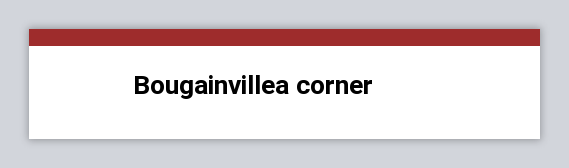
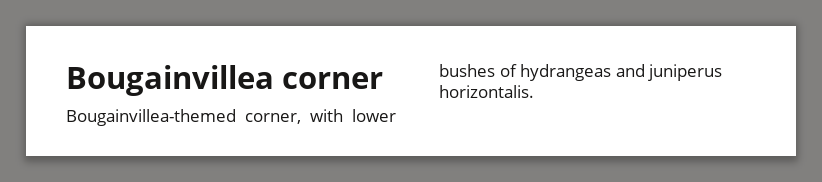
(374, 87) none -> [66,109,396,126] [439,64,723,81] [439,85,534,98] // Bougainvillea-themed corner, with lower bushes of hydrangeas and juniperus horizontalis.

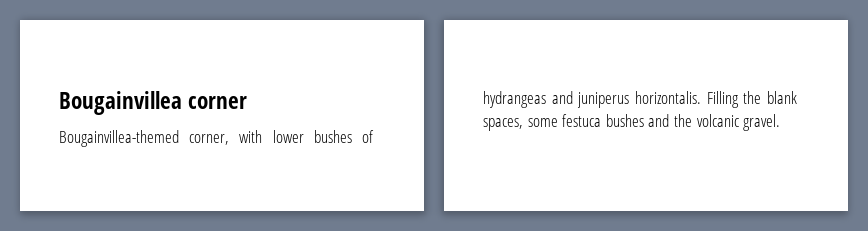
(534, 91) none -> [706,91,797,108] [483,114,781,131] Filling the blank spaces, some festuca bushes and the volcanic gravel.

